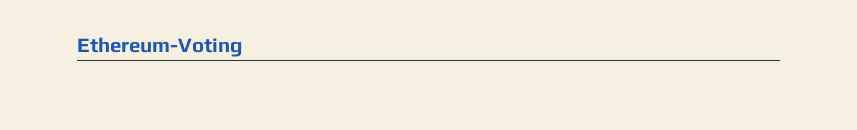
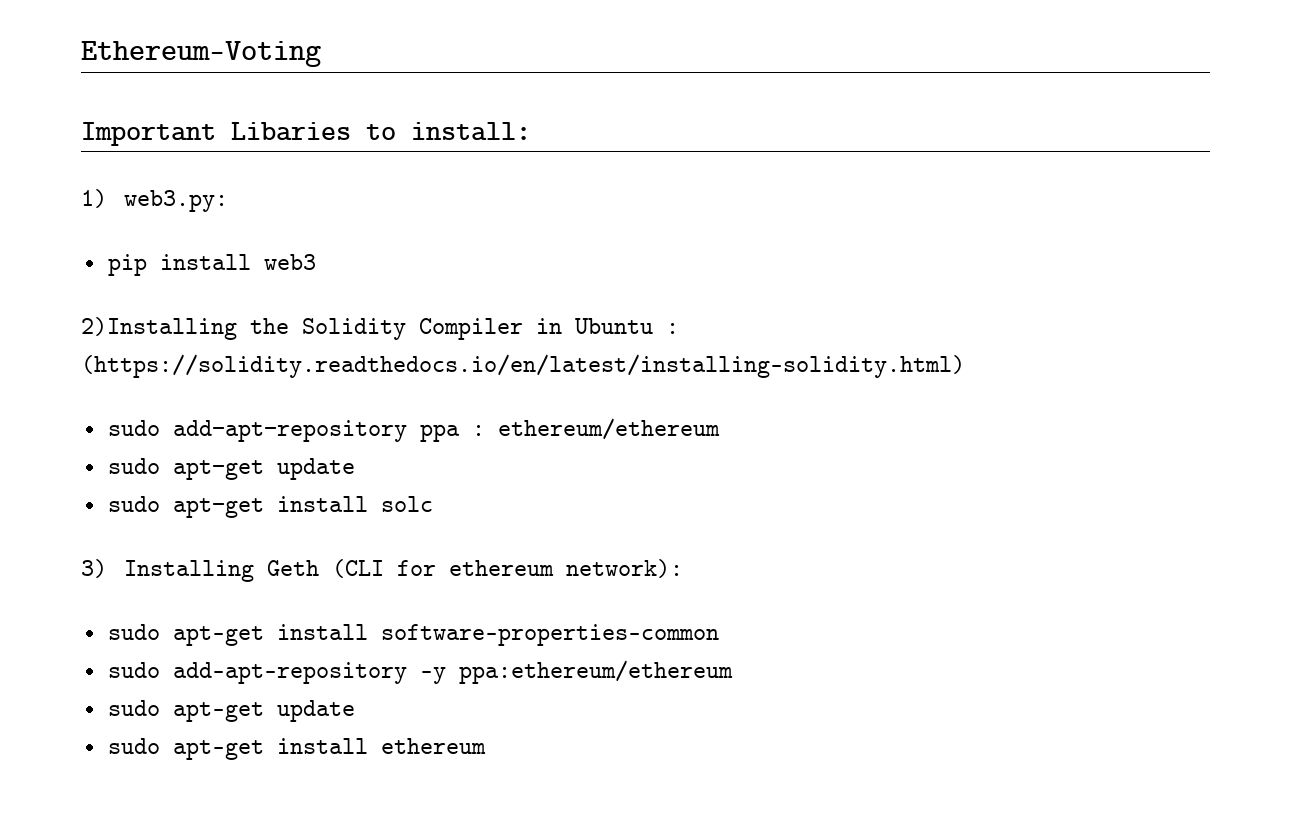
(242, 47) none -> [81,122,531,146] [81,189,228,212] [107,254,316,276] [81,317,679,340] [81,354,965,378] [107,418,720,442] [107,458,355,480] [107,496,433,518] [81,559,683,582] [107,624,719,646] [107,660,733,684] [107,700,355,722] [107,738,486,760] // Important Libaries to install: // 1) web3.py: // pip install web3 // 2)Installing the Solidity Compiler in Ubuntu : (https://solidity.readthedocs.io/en/latest/installing-solidity.html) // sudo add−apt−repository ppa : ethereum/ethereum // sudo apt−get update // sudo apt−get install solc // 3) Installing Geth (CLI for ethereum network): // sudo apt-get install software-properties-common // sudo add-apt-repository -y ppa:ethereum/ethereum // sudo apt-get update // sudo apt-get install ethereum

